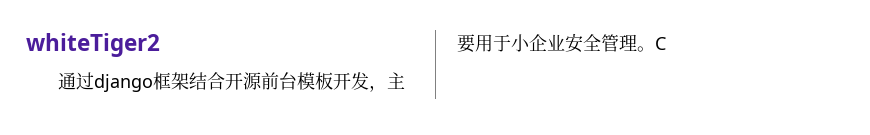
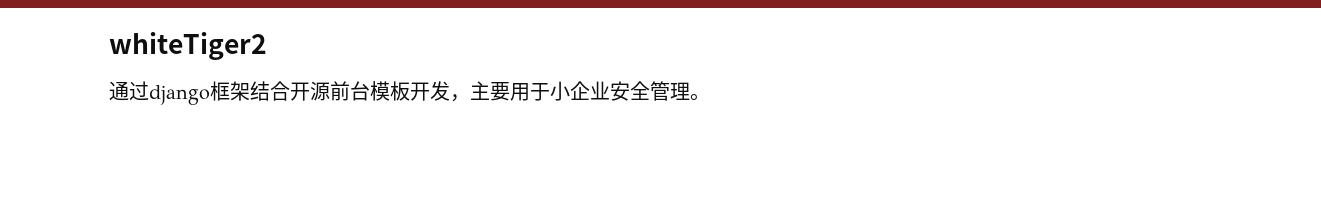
[655,37,666,50] C -> (710, 97) none

